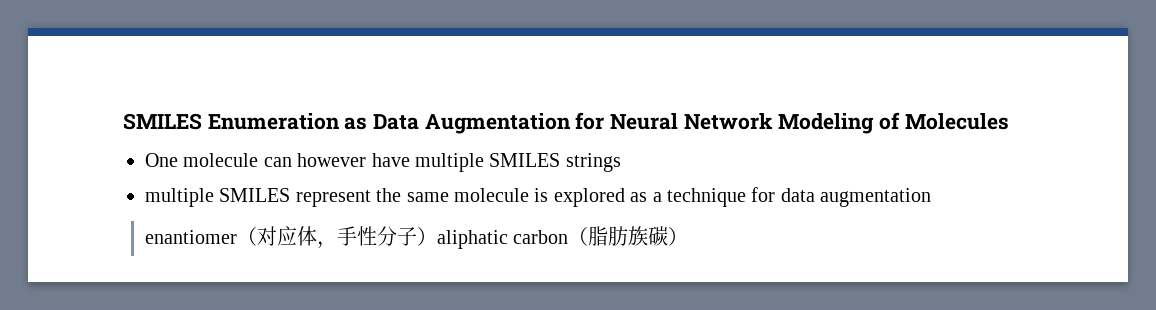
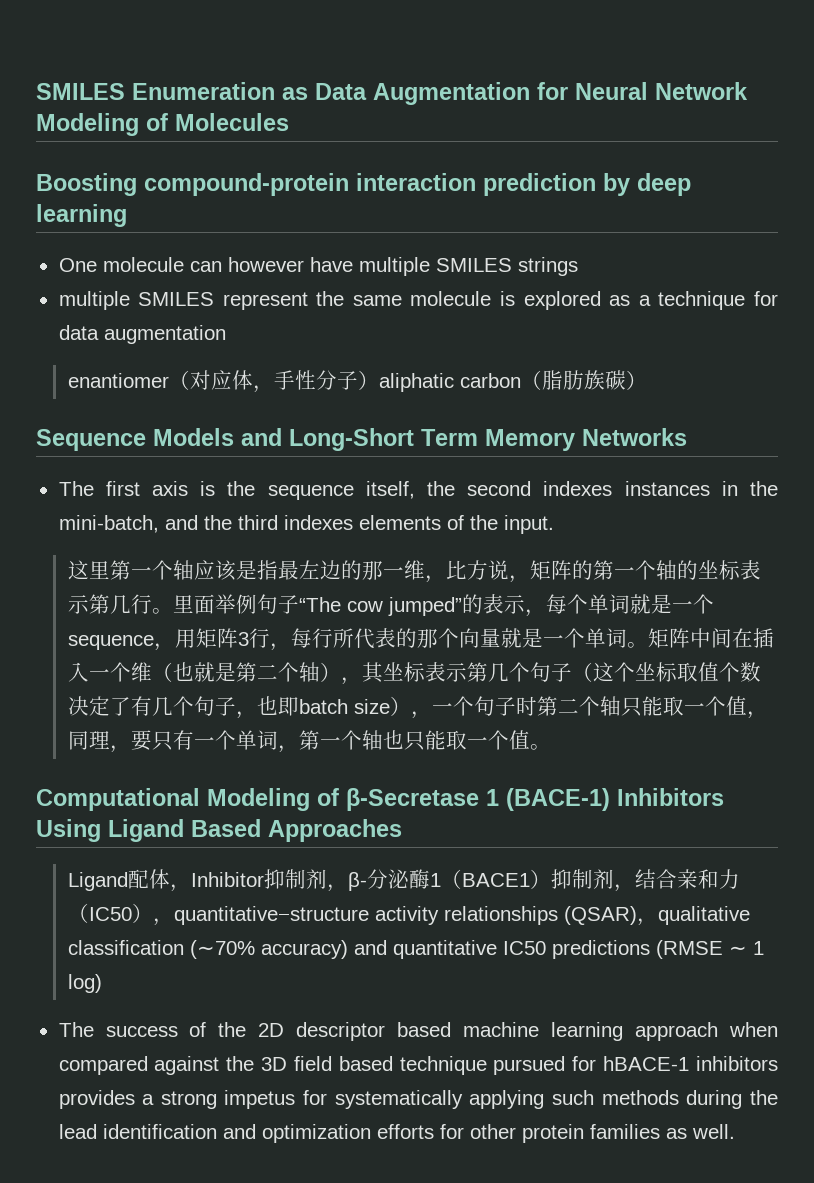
(1009, 121) none -> [36,173,691,196] [36,204,127,227] // Boosting compound-protein interaction prediction by deep learning
(689, 236) none -> [36,428,687,451] [58,481,778,500] [58,515,554,534] [67,560,761,583] [67,594,714,617] [67,628,774,651] [67,662,761,685] [67,696,768,719] [67,730,551,753] [36,788,724,811] [36,819,402,842] [67,869,740,892] [67,903,750,926] [67,940,764,959] [67,974,102,993] [58,1022,779,1041] [58,1056,779,1075] [58,1090,778,1109] [58,1124,735,1143] // Sequence Models and Long-Short Term Memory Networks // The first axis is the sequence itself, the second indexes instances in the mini-batch, and the third indexes elements of the input. // 这里第一个轴应该是指最左边的那一维，比方说，矩阵的第一个轴的坐标表示第几行。里面举例句子“The cow jumped”的表示，每个单词就是一个sequence，用矩阵3行，每行所代表的那个向量就是一个单词。矩阵中间在插入一个维（也就是第二个轴），其坐标表示第几个句子（这个坐标取值个数决定了有几个句子，也即batch size），一个句子时第二个轴只能取一个值，同理，要只有一个单词，第一个轴也只能取一个值。 // Computational Modeling of β‑Secretase 1 (BACE-1) Inhibitors Using Ligand Based Approaches // Ligand配体，Inhibitor抑制剂，β-分泌酶1（BACE1）抑制剂，结合亲和力（IC50），quantitative−structure activity relationships (QSAR)，qualitative classification (∼70% accuracy) and quantitative IC50 predictions (RMSE ∼ 1 log) // The success of the 2D descriptor based machine learning approach when compared against the 3D field based technique pursued for hBACE-1 inhibitors provides a strong impetus for systematically applying such methods during the lead identification and optimization efforts for other protein families as well.

